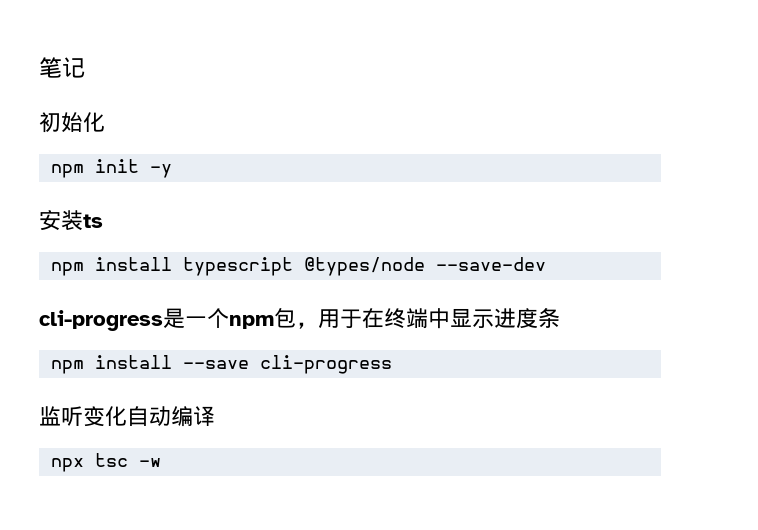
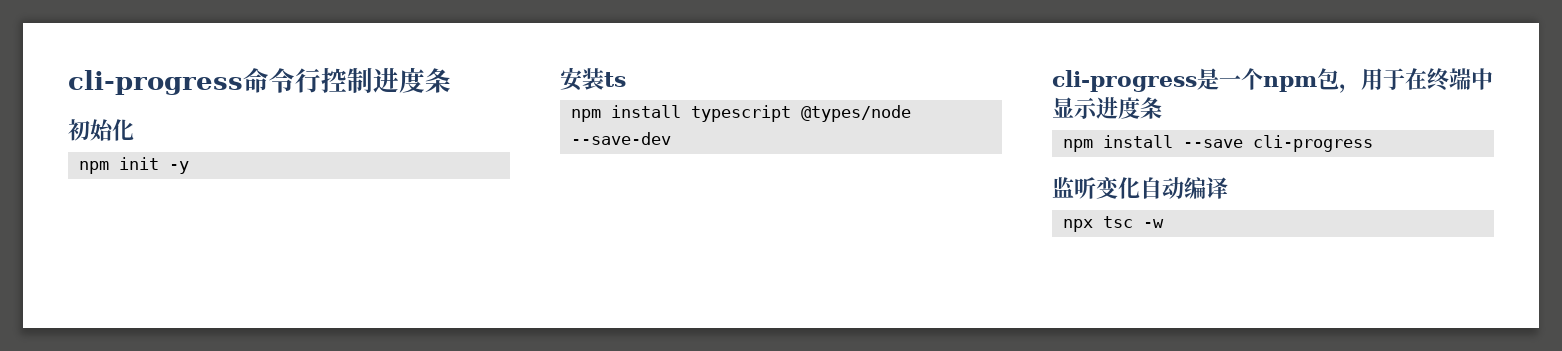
[39,57,85,78] 笔记 -> [68,67,451,95] cli-progress命令行控制进度条

